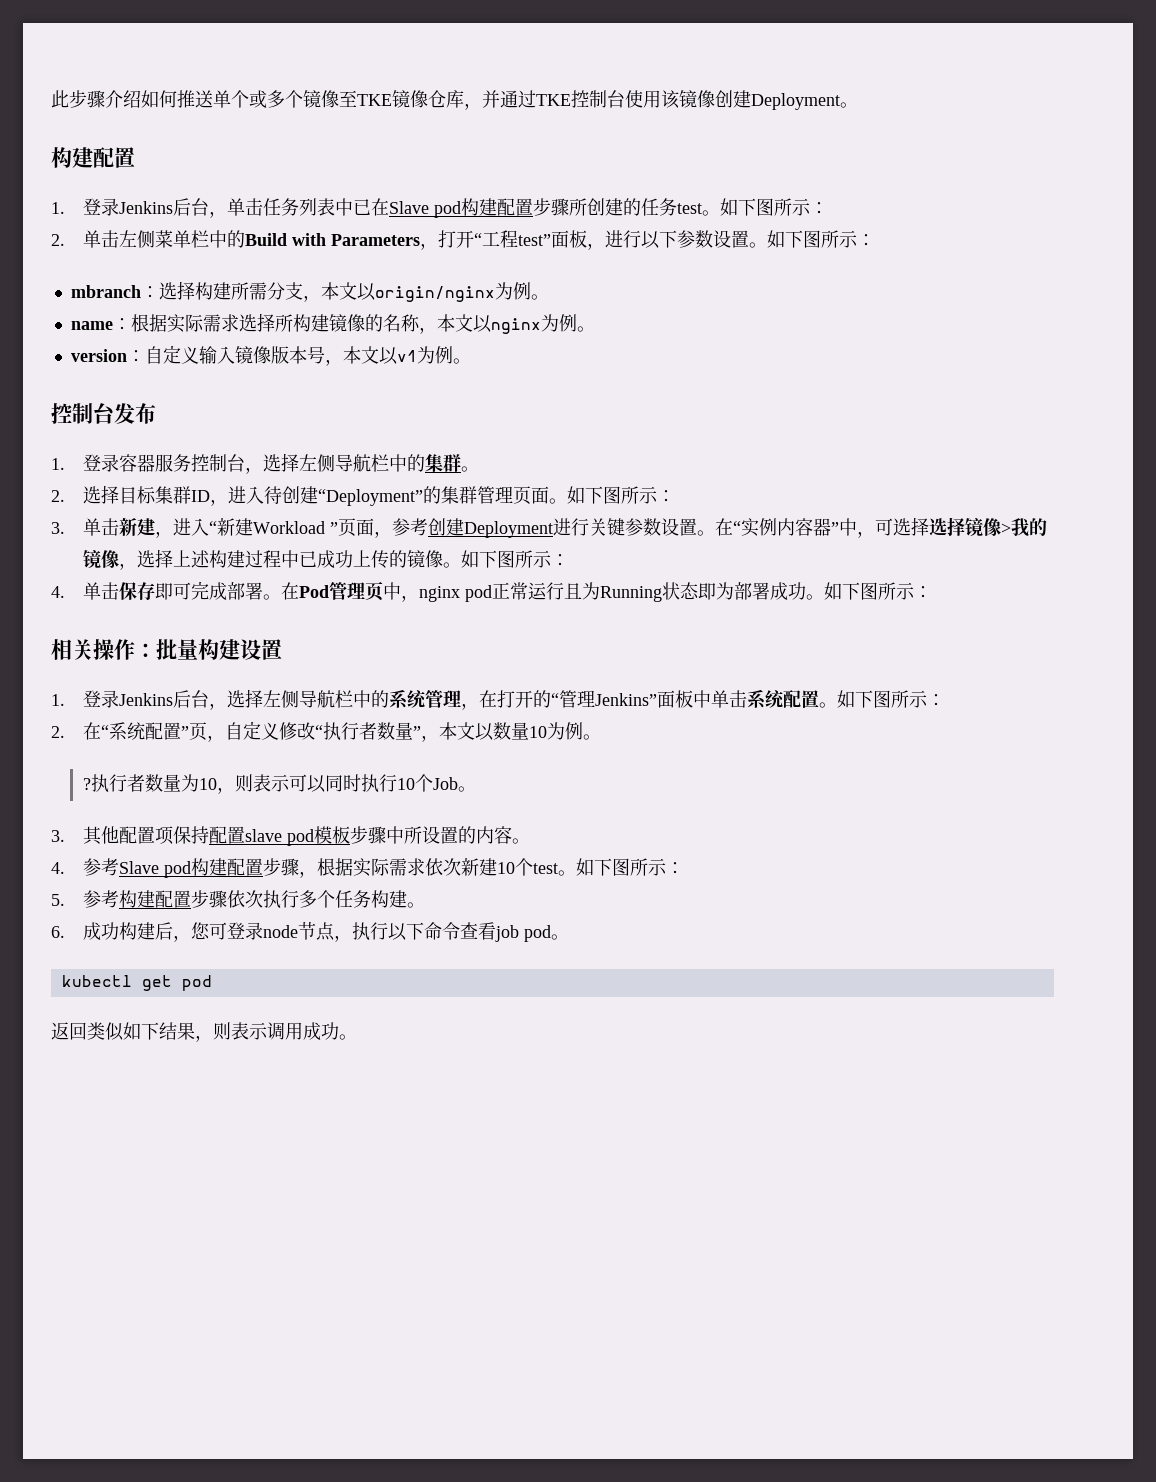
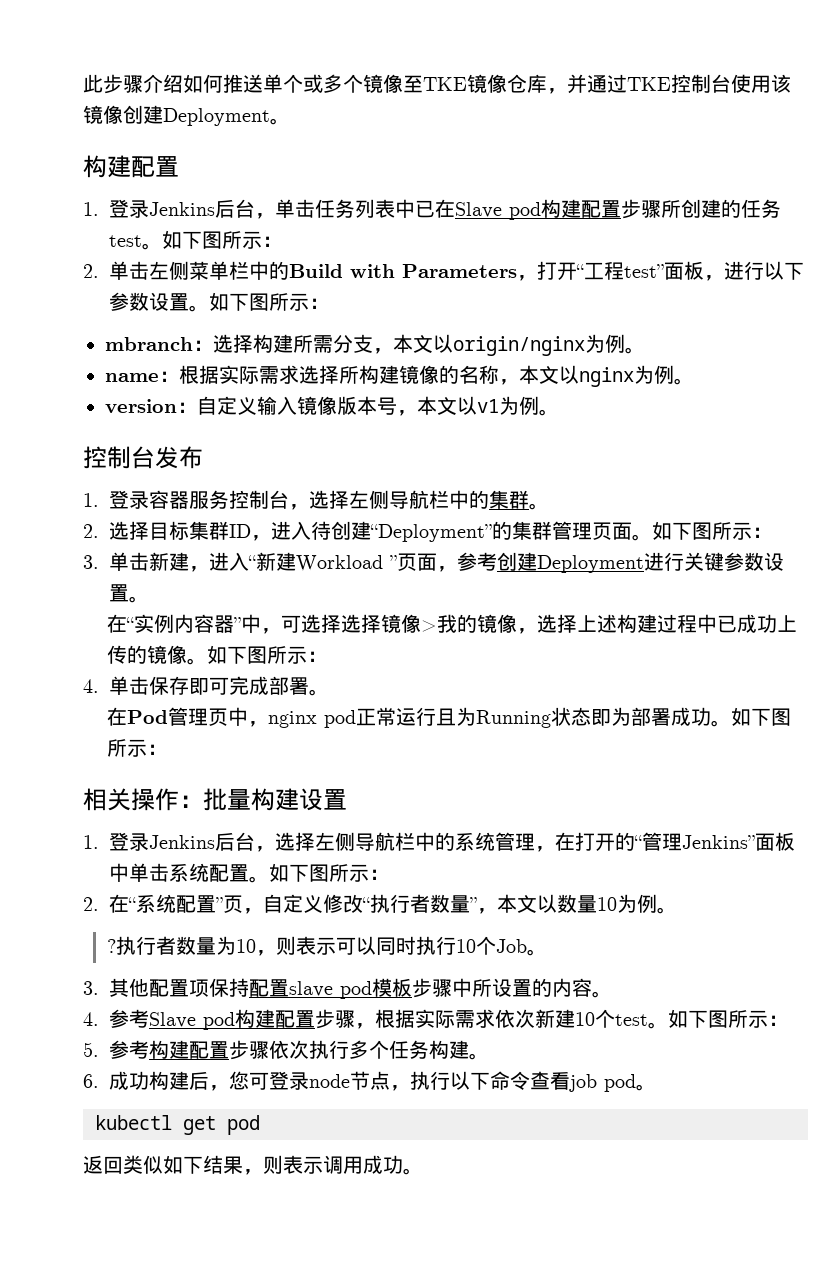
(715, 533) none -> (149, 599) //
(281, 597) none -> (329, 692) //

